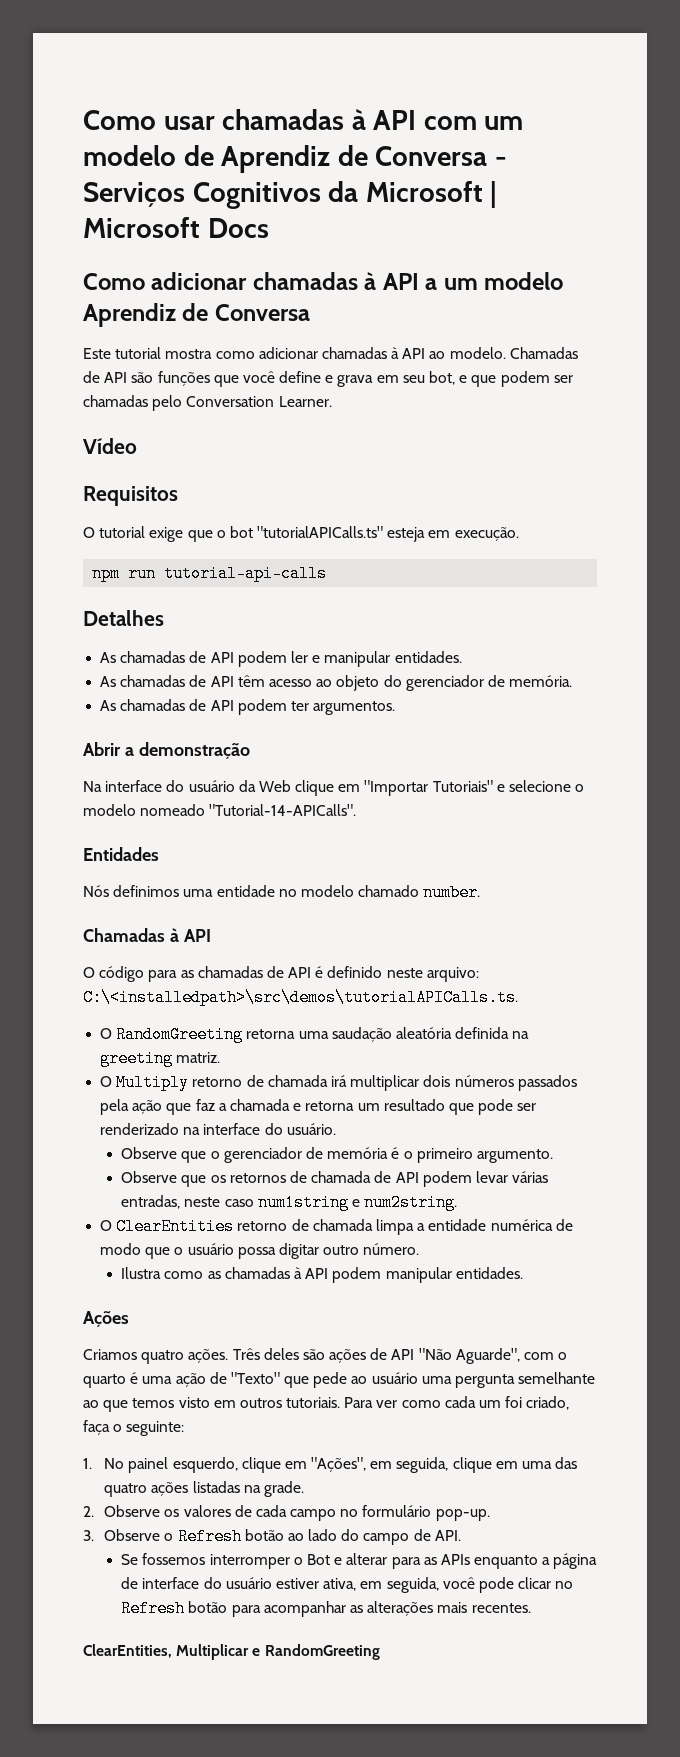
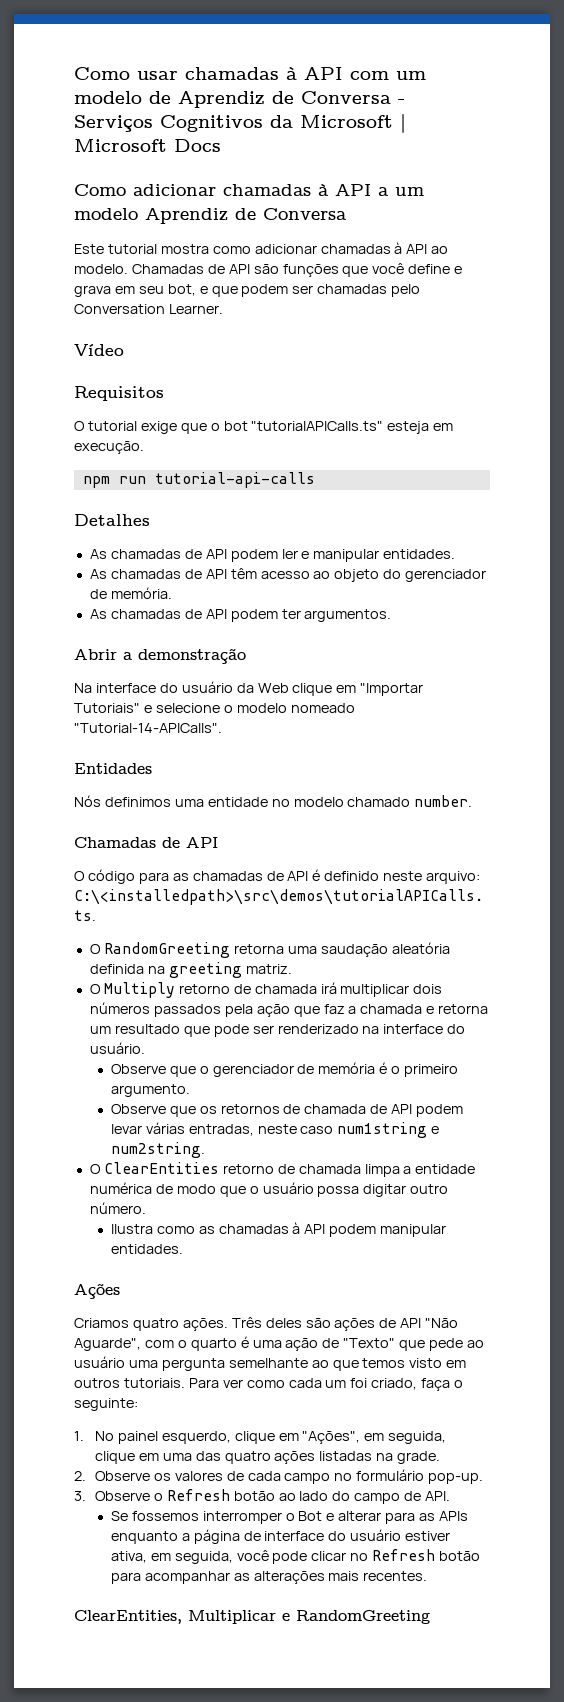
[169,928,179,942] à -> [162,837,180,848] de

